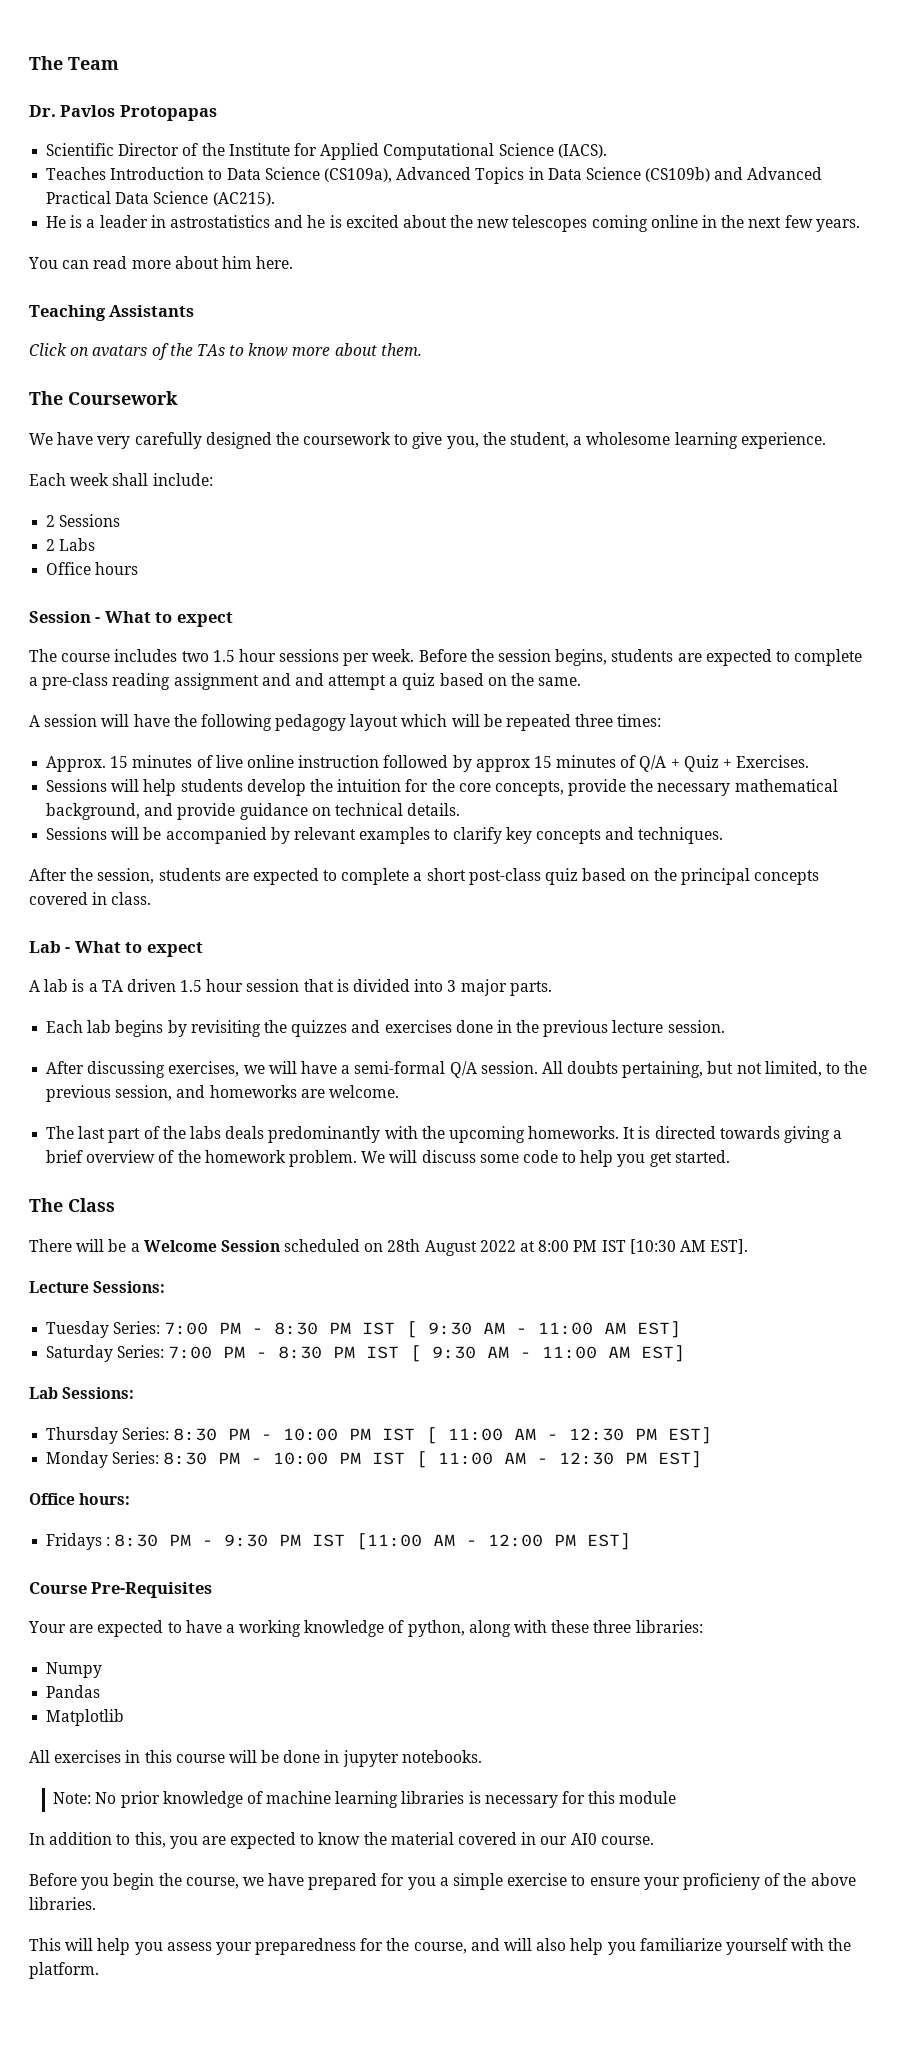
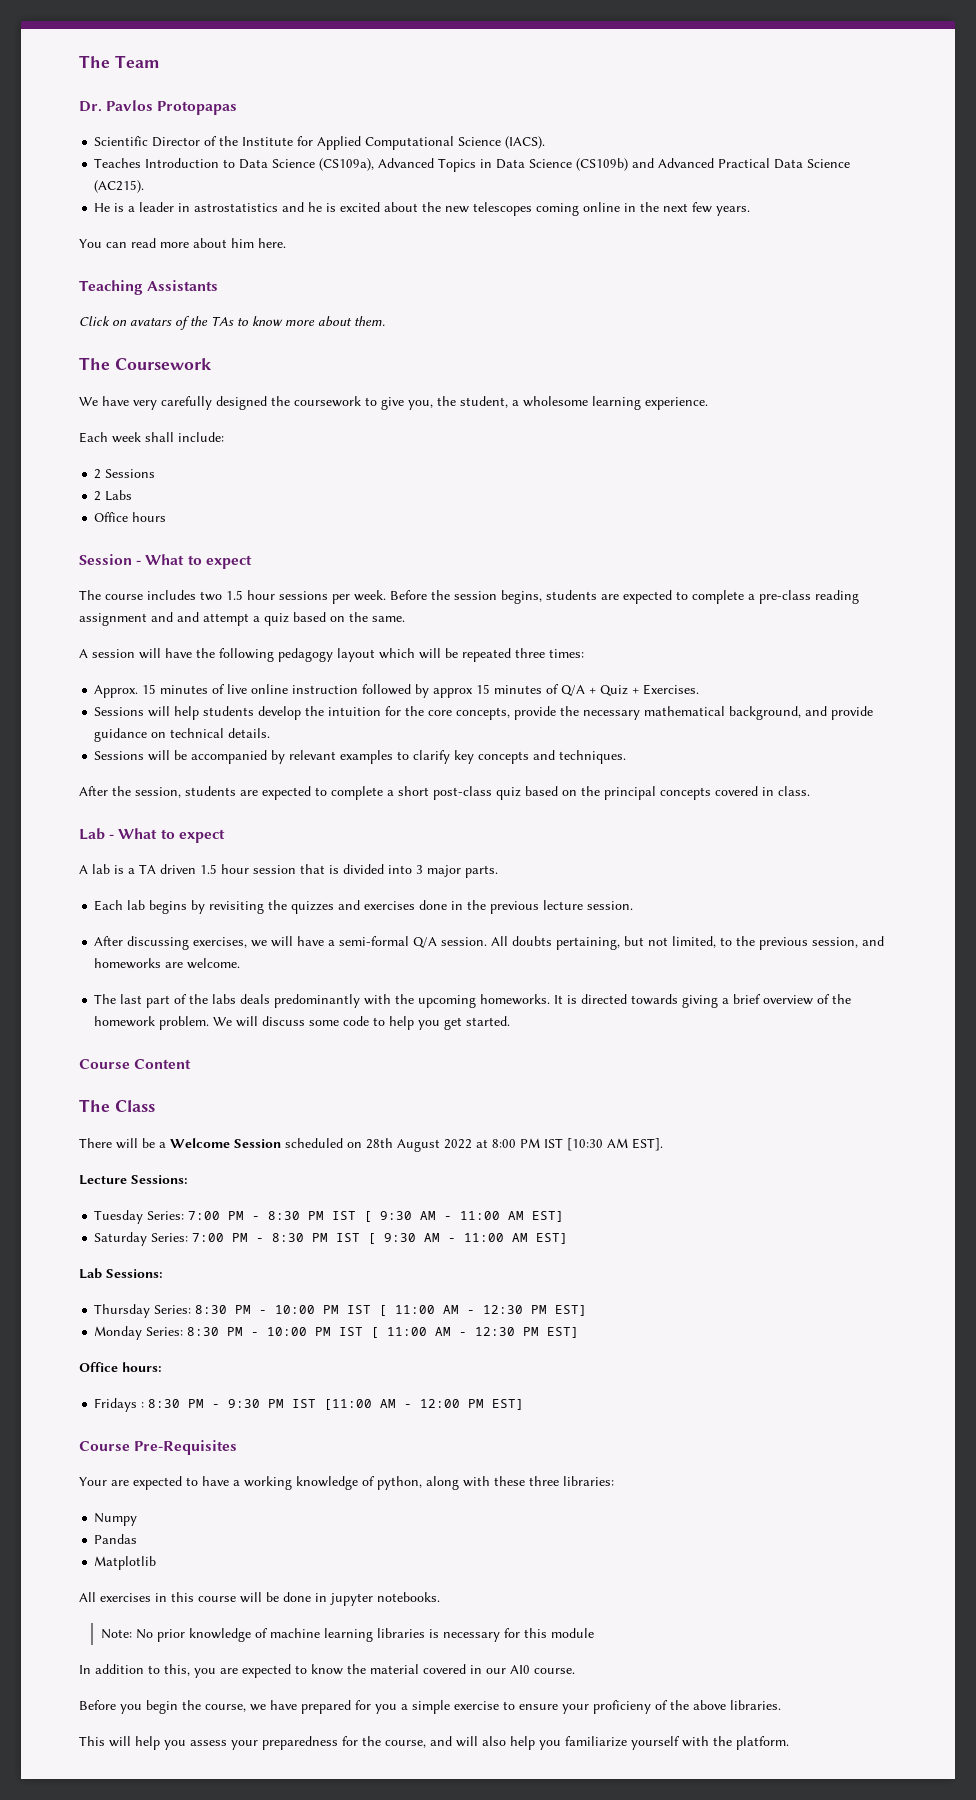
(730, 1156) none -> [79,1059,192,1069] // Course Content

